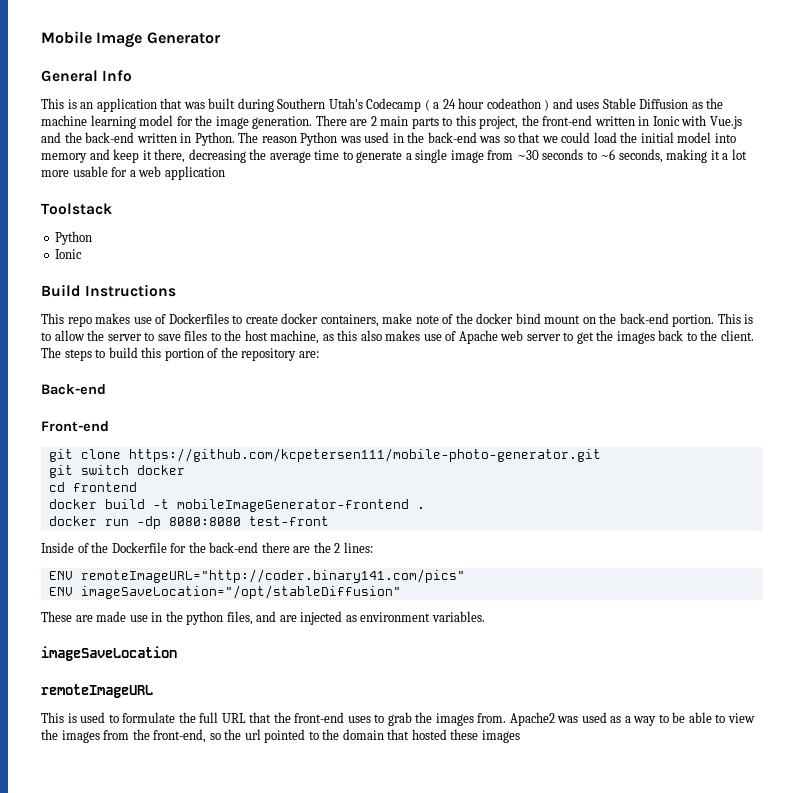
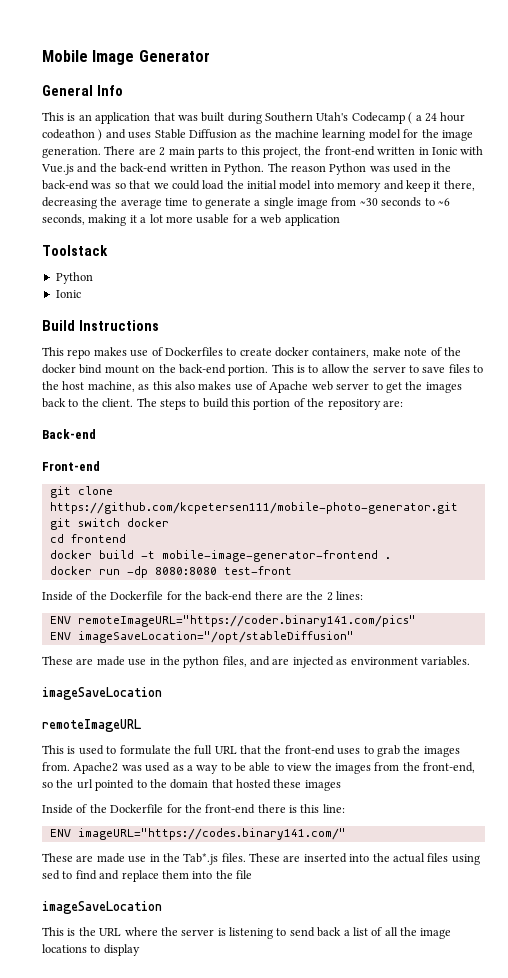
[176,499,409,512] mobileImageGenerator-frontend -> [161,550,378,562] mobile-image-generator-frontend
[80,569,465,583] remoteImageURL="http://coder.binary141.com/pics" -> [77,615,416,627] remoteImageURL="https://coder.binary141.com/pics"
(520, 736) none -> [42,804,345,814] [49,828,346,840] [42,853,480,865] [42,870,252,882] [42,901,162,914] [42,927,452,939] [42,944,140,956] // Inside of the Dockerfile for the front-end there is this line: // ENV imageURL="https://codes.binary141.com/" // These are made use in the Tab*.js files. These are inserted into the actual files using sed to find and replace them into the file // imageSaveLocation // This is the URL where the server is listening to send back a list of all the image locations to display

